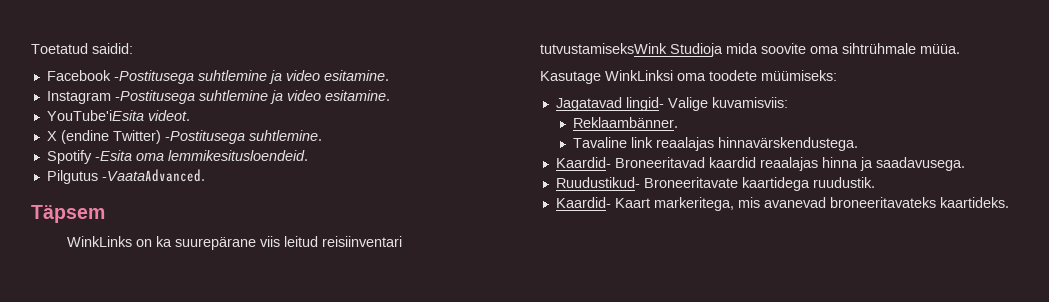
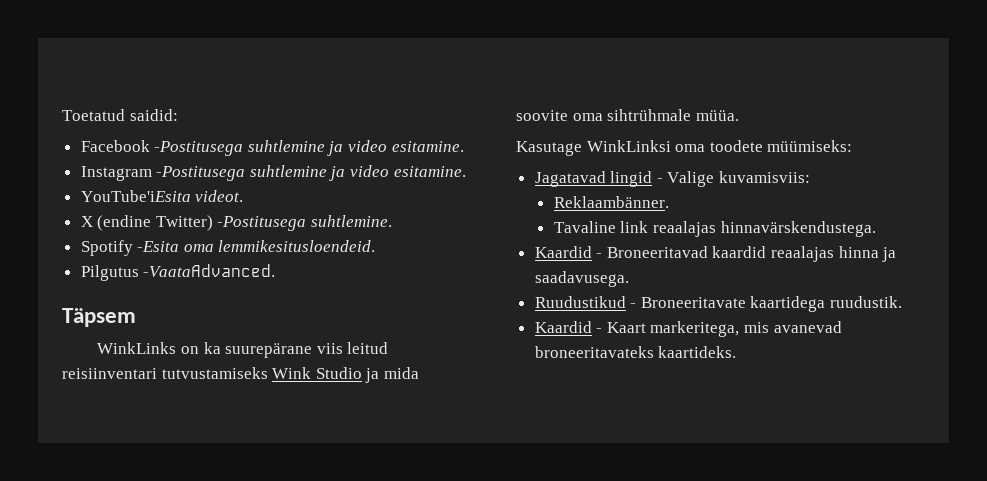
[540,43,723,57] tutvustamiseksWink Studioja -> [161,367,380,383] tutvustamiseks Wink Studio ja
[625,97,664,111] lingid- -> [610,171,663,187] lingid -
[555,157,611,168] Kaardid- -> [534,246,603,258] Kaardid -
[555,177,640,188] Ruudustikud- -> [534,296,637,308] Ruudustikud -
[555,197,611,208] Kaardid- -> [534,321,603,333] Kaardid -

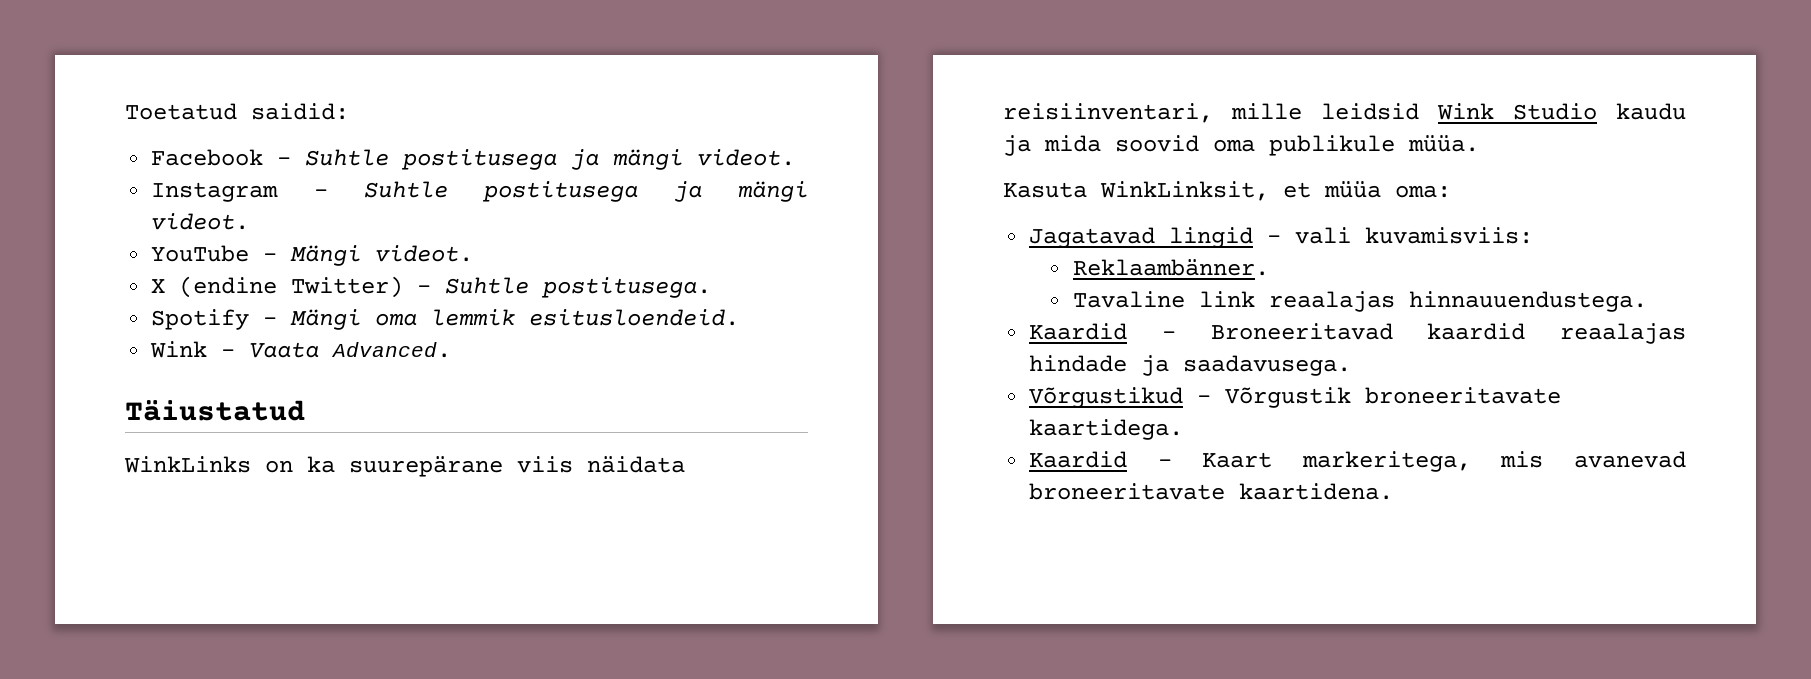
[154,140,464,156] [80,165,466,181] [80,190,244,202] [80,215,393,231] [80,240,376,256] [80,264,276,281] [62,308,136,327] -Postitusega suhtlemine ja video esitamine. // Instagram -Postitusega suhtlemine ja video esitamine. // YouTube'iEsita videot. // X (endine Twitter) -Postitusega suhtlemine. // Spotify -Esita oma lemmikesitusloendeid. // Pilgutus -VaataAdvanced. // Täpsem -> [277,149,796,170] [151,181,808,202] [151,213,250,230] [151,245,474,266] [151,276,712,298] [151,309,740,330] [150,341,452,358] [125,400,305,421] - Suhtle postitusega ja mängi videot. // Instagram - Suhtle postitusega ja mängi videot. // YouTube - Mängi videot. // X (endine Twitter) - Suhtle postitusega. // Spotify - Mängi oma lemmik esitusloendeid. // Wink - Vaata Advanced. // Täiustatud
[347,342,389,354] [62,367,268,379] leitud reisiinventari tutvustamiseks -> [587,456,685,473] [1003,103,1419,123] näidata reisiinventari, mille leidsid
(362, 373) none -> [1616,103,1686,120] kaudu
[516,109,739,121] [516,140,853,156] soovite oma sihtrühmale müüa. // Kasutage WinkLinksi oma toodete müümiseks: -> [1115,135,1479,156] [1003,181,1451,201] soovid oma publikule müüa. // Kasuta WinkLinksit, et müüa oma:
[667,171,715,187] Valige -> [1295,227,1352,244] vali
[720,221,876,237] hinnavärskendustega. -> [1408,291,1647,312] hinnauuendustega.
[838,246,879,258] hinna -> [1029,355,1128,372] hindade
[534,296,903,312] Ruudustikud - Broneeritavate kaartidega ruudustik. -> [1029,387,1562,408] [1029,419,1184,440] Võrgustikud - Võrgustik broneeritavate kaartidega.
[534,346,737,358] broneeritavateks kaartideks. -> [1029,483,1394,500] broneeritavate kaartidena.

